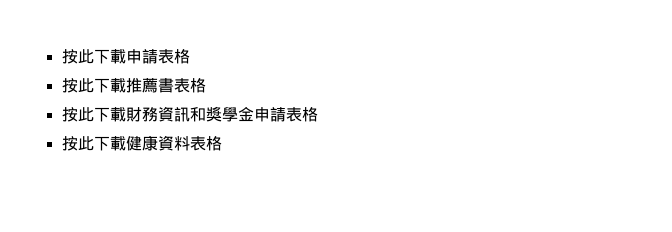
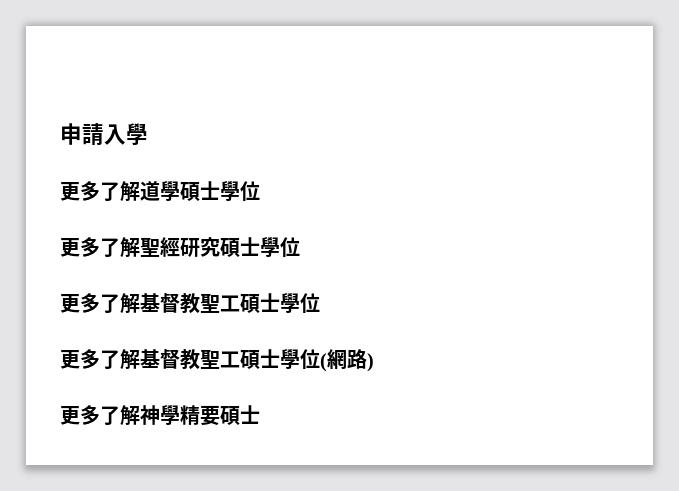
[61,49,190,64] [61,78,206,93] [61,106,318,122] [61,135,222,151] 按此下載申請表格 // 按此下載推薦書表格 // 按此下載財務資訊和獎學金申請表格 // 按此下載健康資料表格 -> [60,123,148,146] [60,181,260,202] [60,237,300,258] [60,293,320,314] [60,349,374,372] [60,405,260,426] 申請入學 // 更多了解道學碩士學位 // 更多了解聖經研究碩士學位 // 更多了解基督教聖工碩士學位 // 更多了解基督教聖工碩士學位(網路) // 更多了解神學精要碩士

